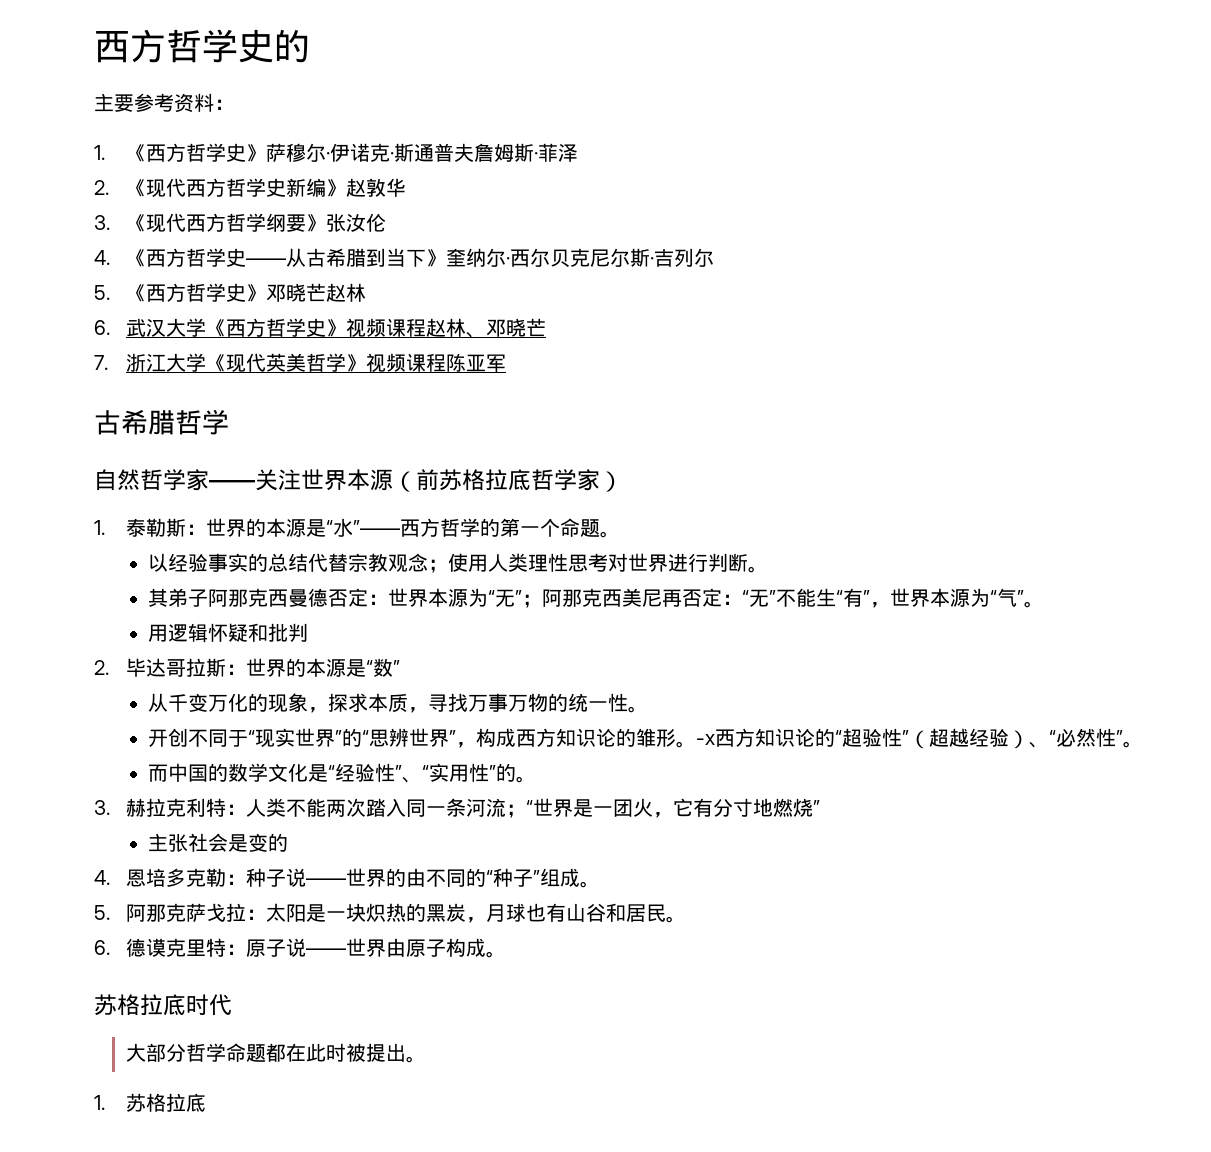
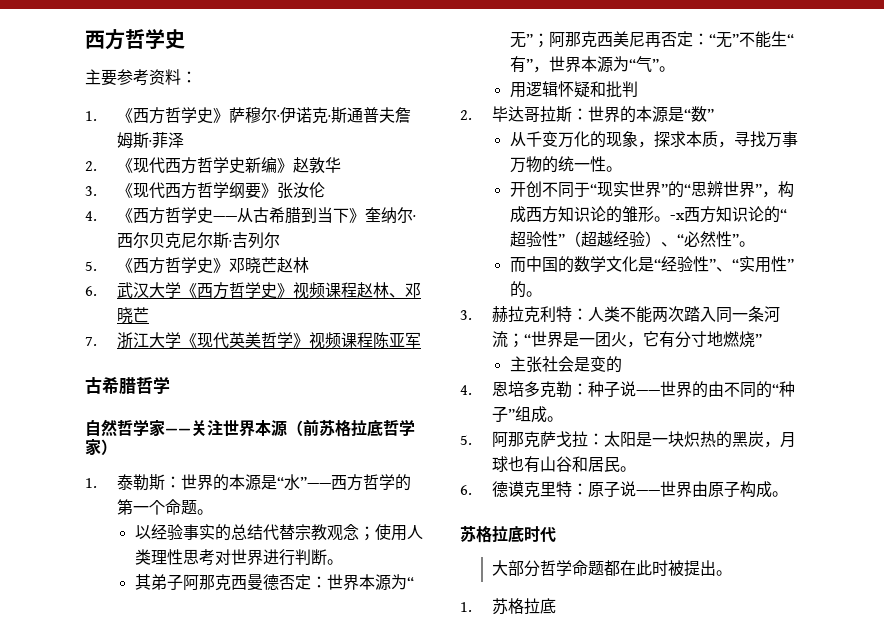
[94,29,310,63] 西方哲学史的 -> [85,29,185,50] 西方哲学史

